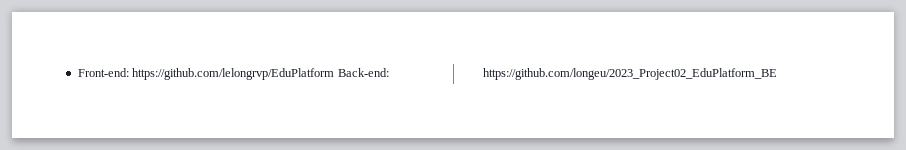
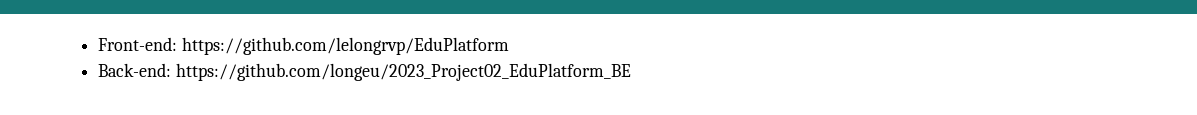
(335, 74) none -> (509, 46) //

